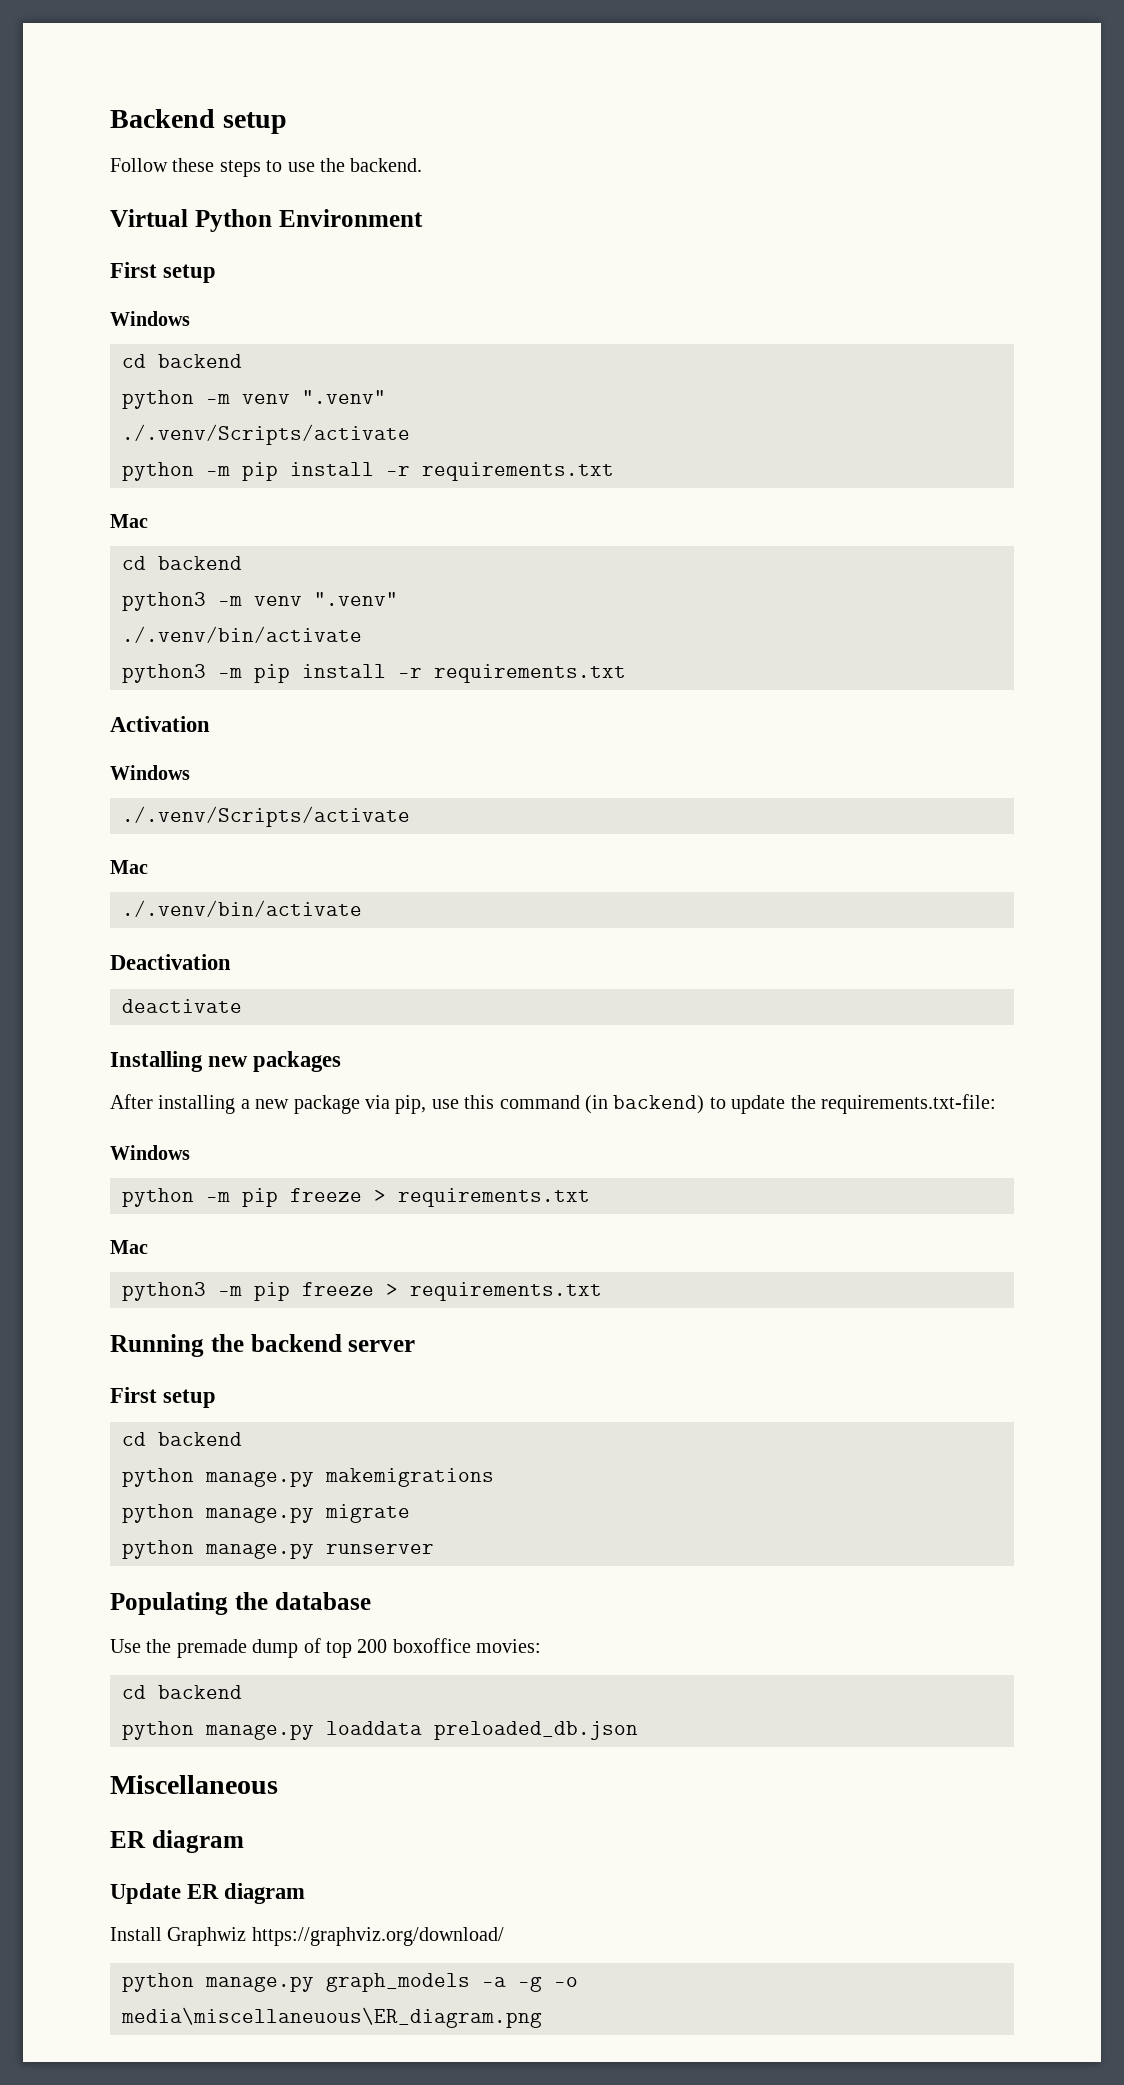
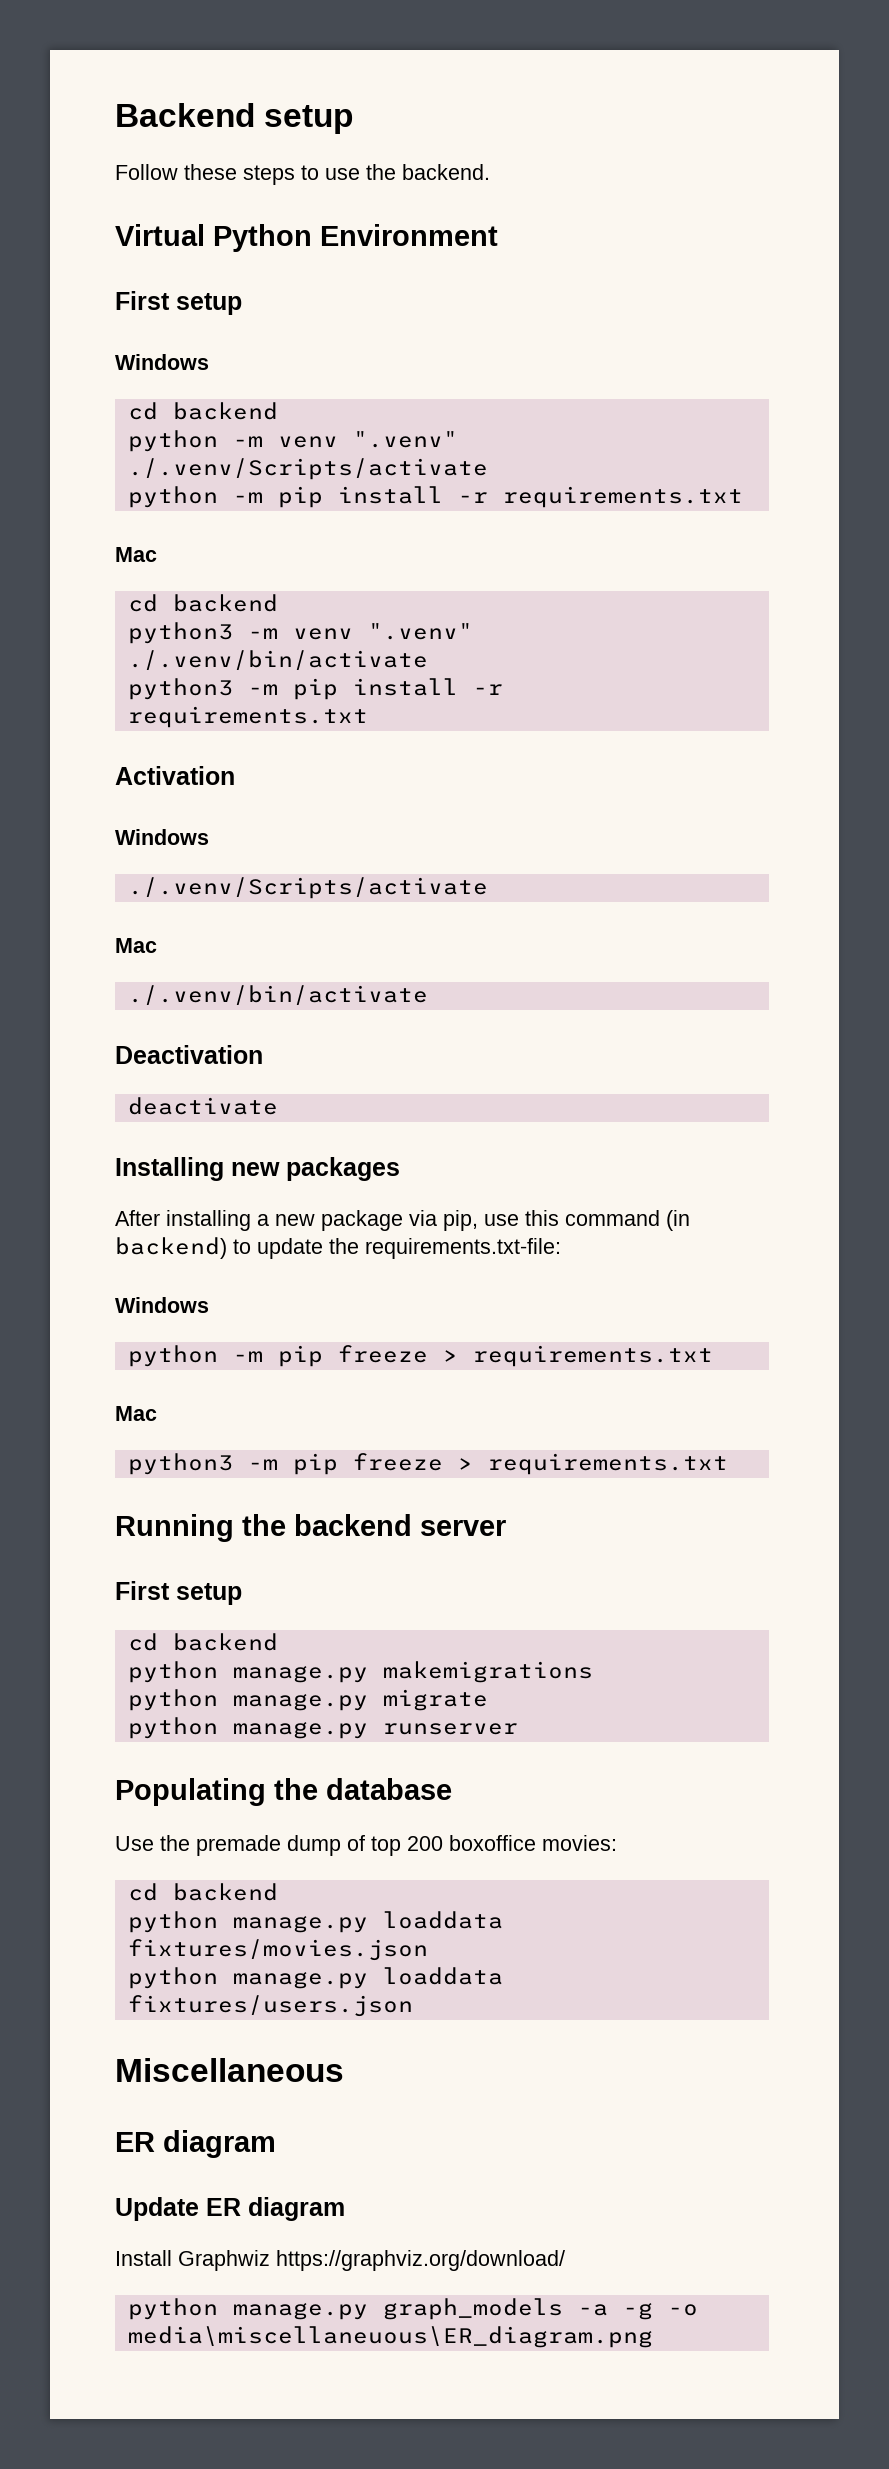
[434,1721,638,1740] preloaded_db.json -> [127,1939,428,1961] [127,1967,503,1989] [127,1995,413,2017] fixtures/movies.json // python manage.py loaddata fixtures/users.json

